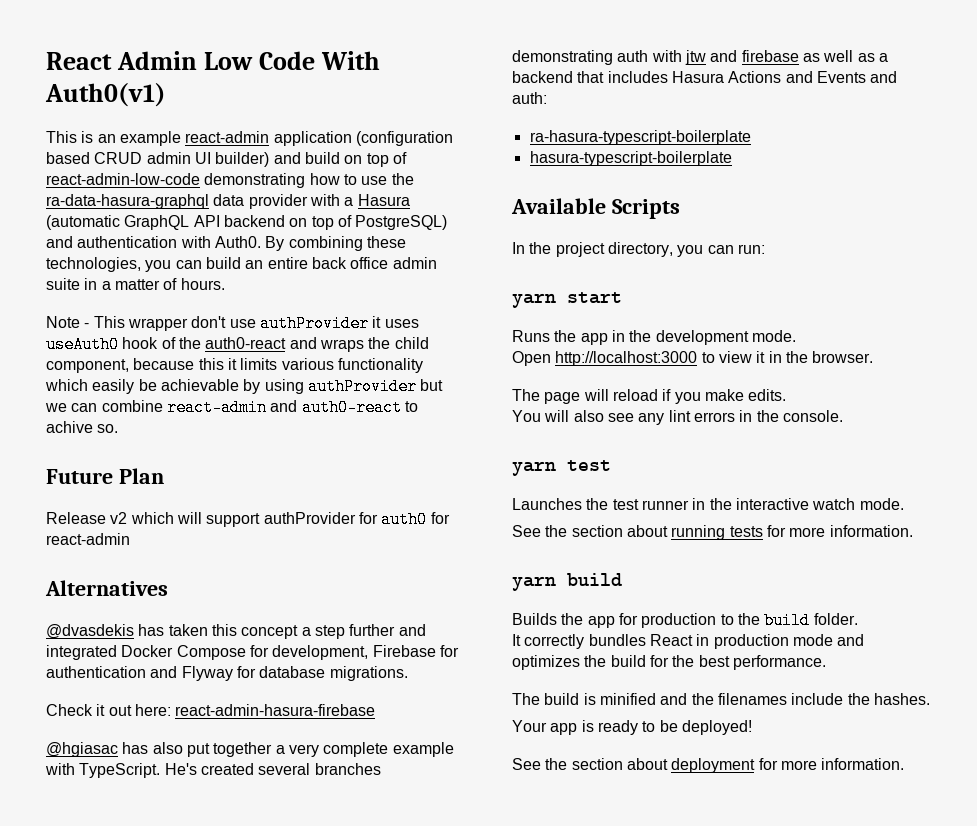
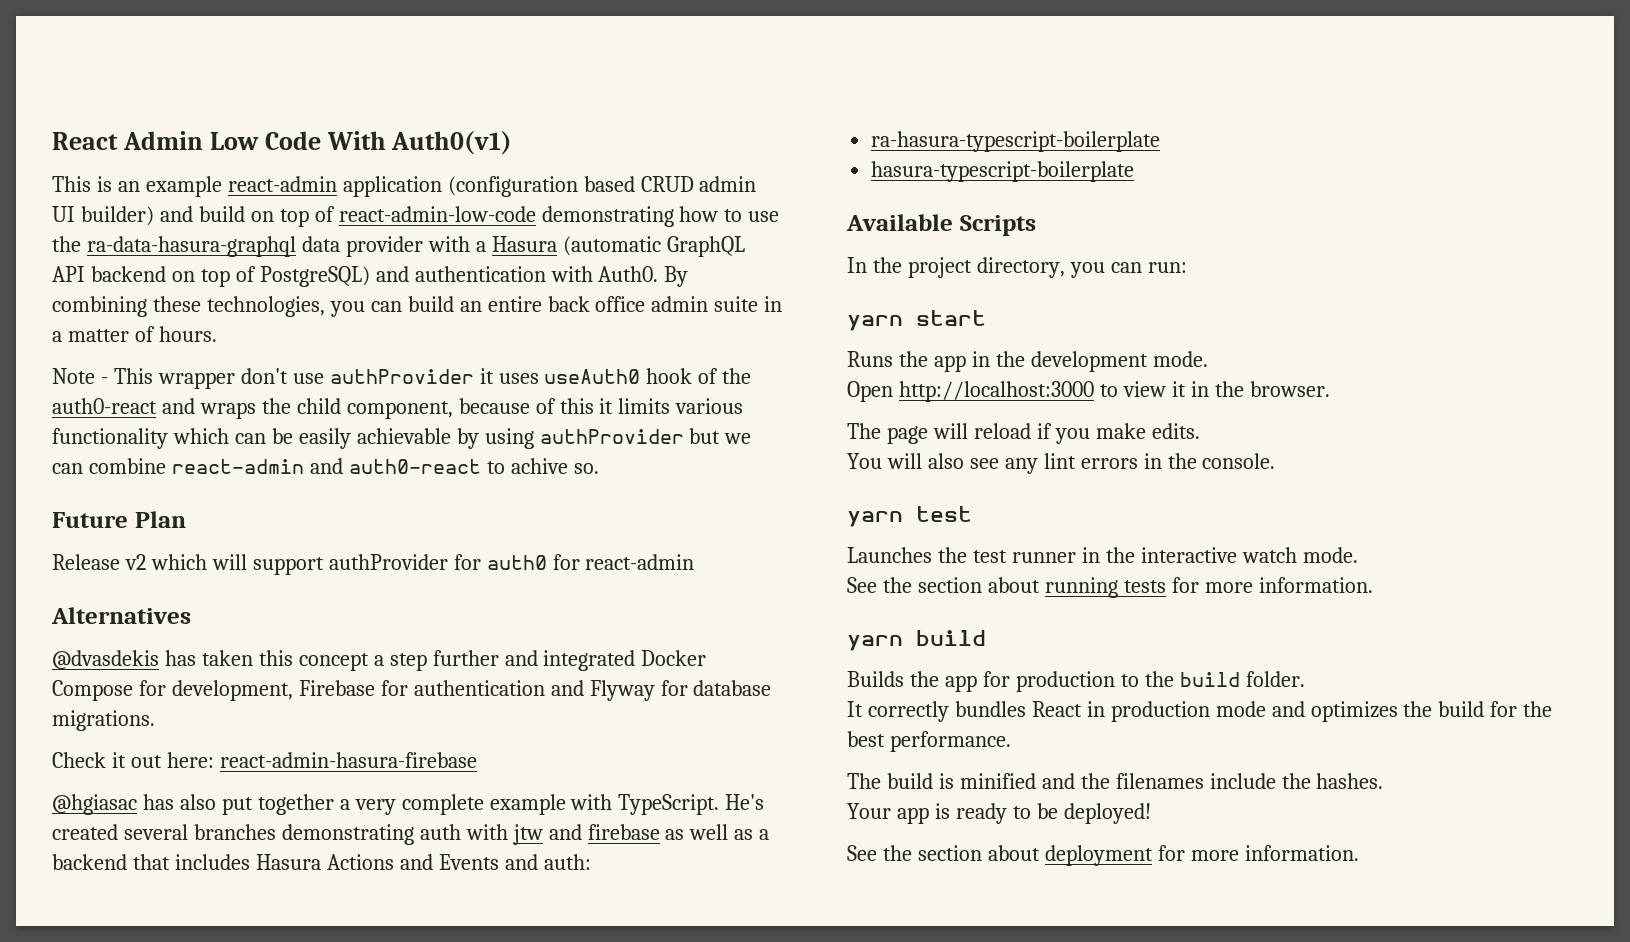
(195, 364) none -> [535,398,556,414] of
[92,379,157,394] easily be -> [234,428,351,449] can be easily

